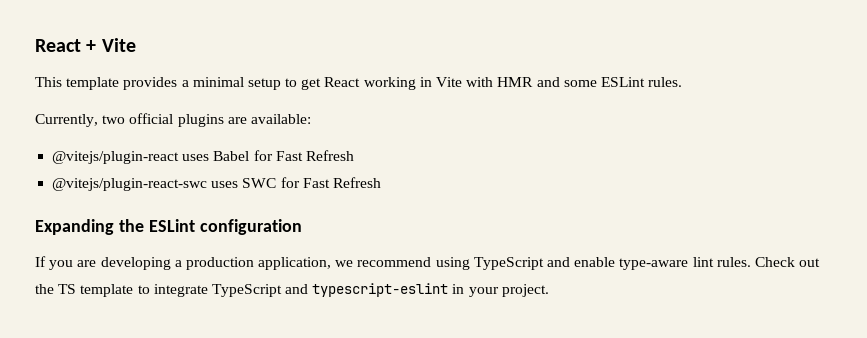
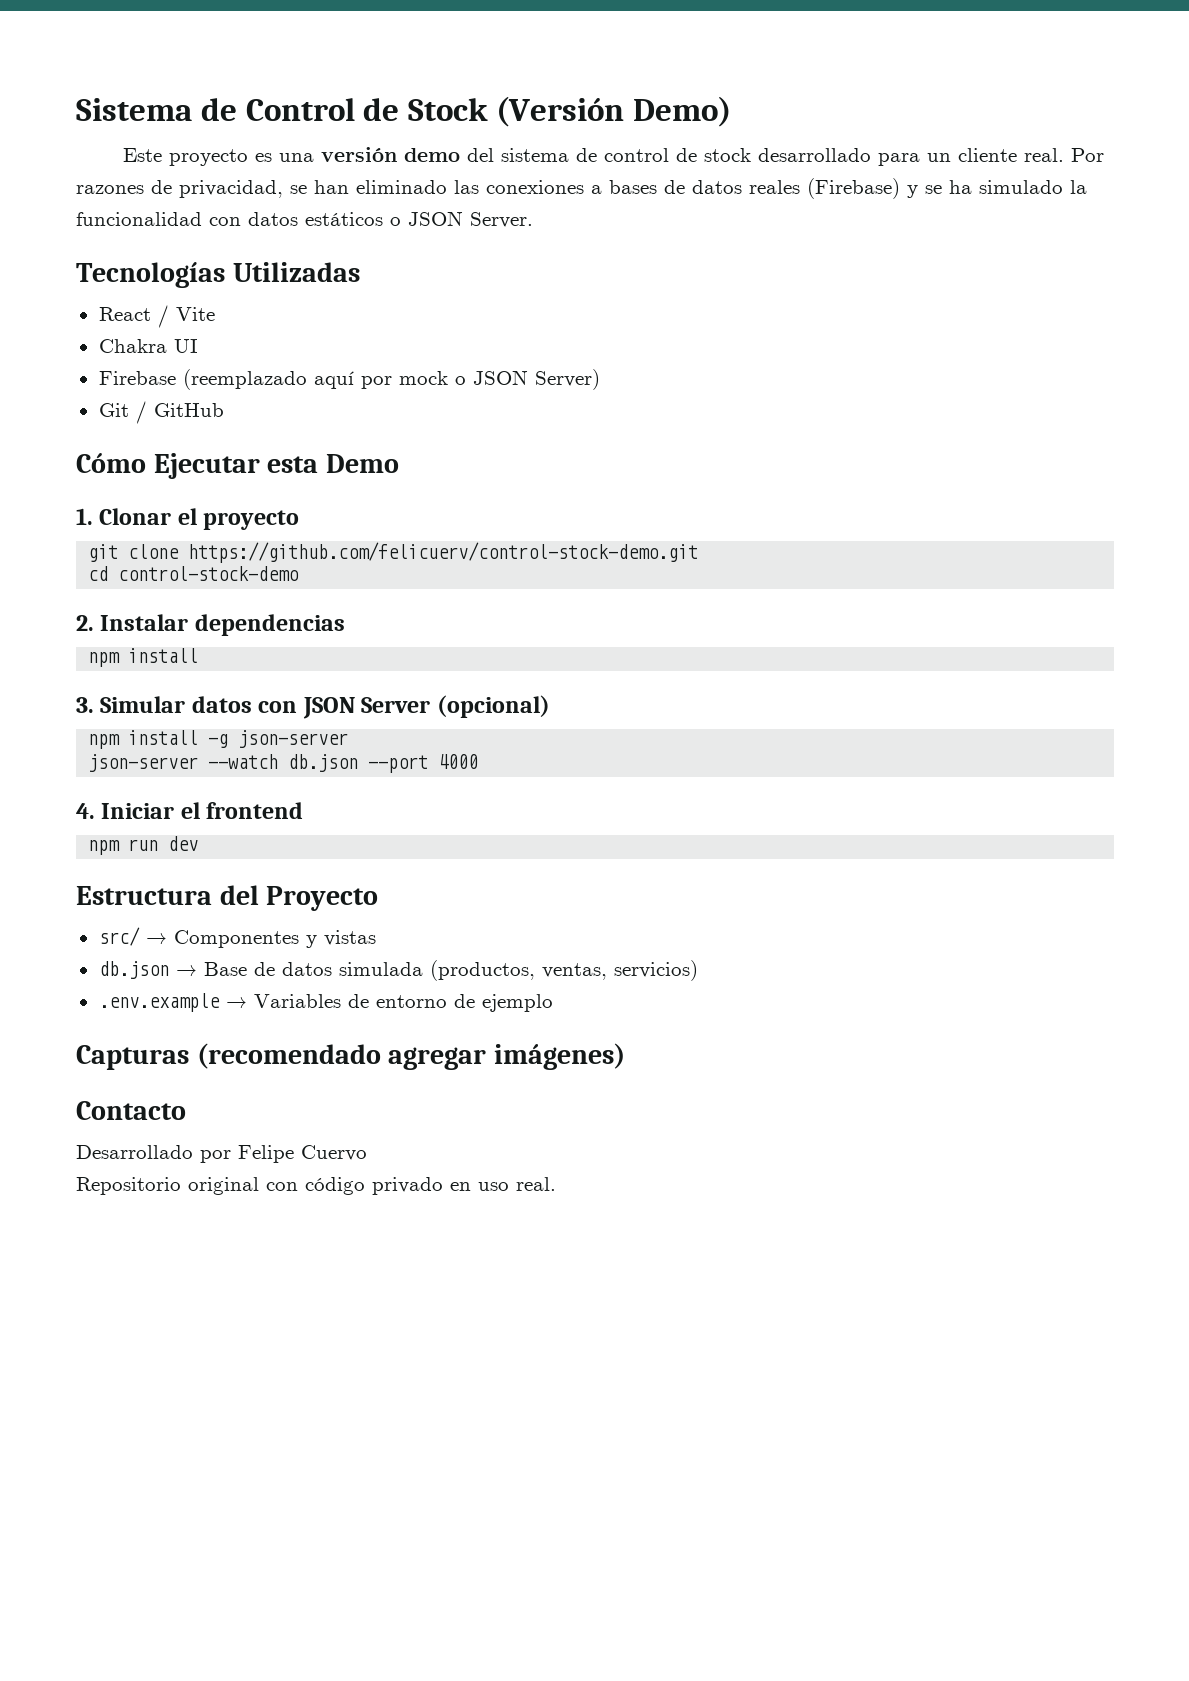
[35,38,136,52] [35,77,683,90] [35,113,311,127] [52,150,354,164] [52,177,381,191] [35,219,302,235] [35,256,821,270] [35,283,549,297] React + Vite // This template provides a minimal setup to get React working in Vite with HMR and some ESLint rules. // Currently, two official plugins are available: // @vitejs/plugin-react uses Babel for Fast Refresh // @vitejs/plugin-react-swc uses SWC for Fast Refresh // Expanding the ESLint configuration // If you are developing a production application, we recommend using TypeScript and enable type-aware lint rules. Check out the TS template to integrate TypeScript and typescript-eslint in your project. -> [76,96,731,127] [123,147,1105,166] [76,178,1087,199] [76,211,533,228] [76,262,360,288] [98,305,215,328] [98,339,198,353] [98,369,600,390] [98,401,224,424] [76,453,399,479] [76,508,300,530] [88,542,699,563] [88,566,300,581] [76,614,345,636] [88,648,199,667] [76,695,550,719] [88,730,349,749] [88,754,479,773] [76,802,304,819] [88,836,199,855] [76,885,379,911] [98,927,376,948] [98,960,698,981] [98,993,553,1012] [76,1043,625,1070] [76,1101,186,1120] [76,1145,367,1163] [76,1177,556,1195] Sistema de Control de Stock (Versión Demo) // Este proyecto es una versión demo del sistema de control de stock desarrollado para un cliente real. Por razones de privacidad, se han eliminado las conexiones a bases de datos reales (Firebase) y se ha simulado la funcionalidad con datos estáticos o JSON Server. // Tecnologías Utilizadas // React / Vite // Chakra UI // Firebase (reemplazado aquí por mock o JSON Server) // Git / GitHub // Cómo Ejecutar esta Demo // 1. Clonar el proyecto // git clone https://github.com/felicuerv/control-stock-demo.git // cd control-stock-demo // 2. Instalar dependencias // npm install // 3. Simular datos con JSON Server (opcional) // npm install -g json-server // json-server --watch db.json --port 4000 // 4. Iniciar el frontend // npm run dev // Estructura del Proyecto // src/ → Componentes y vistas // db.json → Base de datos simulada (productos, ventas, servicios) // .env.example → Variables de entorno de ejemplo // Capturas (recomendado agregar imágenes) // Contacto // Desarrollado por Felipe Cuervo // Repositorio original con código privado en uso real.

